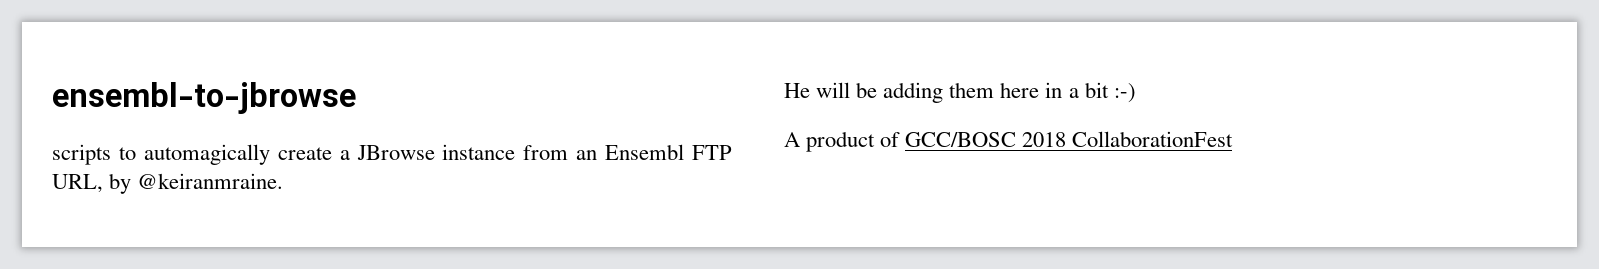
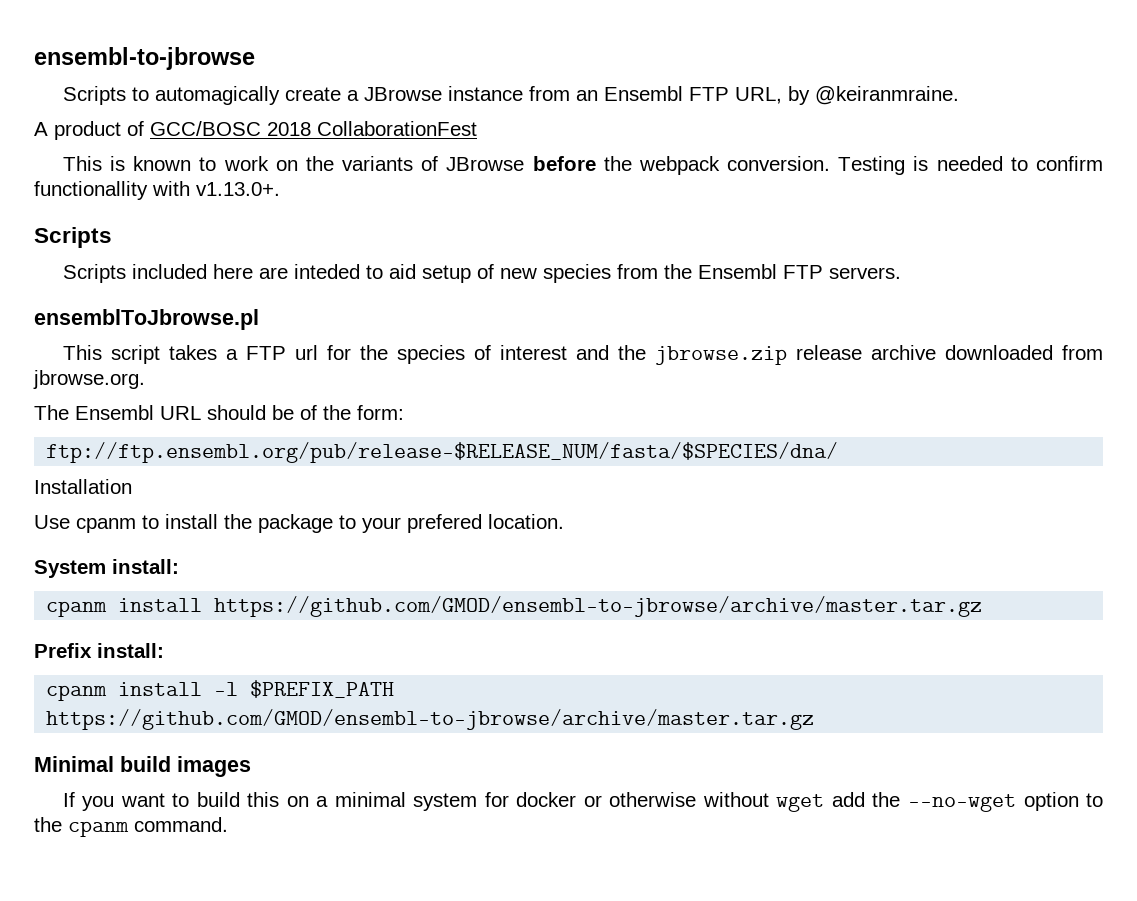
[52,144,111,165] scripts -> [62,86,126,105] Scripts
[784,82,1136,103] // He will be adding them here in a bit :-) -> (959, 95) none
(1234, 139) none -> [62,156,1103,175] [34,181,280,200] [34,227,112,248] [62,264,901,283] [34,309,259,330] [62,345,1104,365] [33,370,145,389] [34,405,404,420] [46,442,839,463] [34,479,132,494] [34,514,564,533] [34,559,179,578] [46,596,983,617] [34,643,164,658] [46,680,395,701] [46,709,815,730] [34,756,251,777] [62,792,1103,812] [34,817,228,837] // This is known to work on the variants of JBrowse before the webpack conversion. Testing is needed to confirm functionallity with v1.13.0+. // Scripts // Scripts included here are inteded to aid setup of new species from the Ensembl FTP servers. // ensemblToJbrowse.pl // This script takes a FTP url for the species of interest and the jbrowse.zip release archive downloaded from jbrowse.org. // The Ensembl URL should be of the form: // ftp://ftp.ensembl.org/pub/release-$RELEASE_NUM/fasta/$SPECIES/dna/ // Installation // Use cpanm to install the package to your prefered location. // System install: // cpanm install https://github.com/GMOD/ensembl-to-jbrowse/archive/master.tar.gz // Prefix install: // cpanm install -l $PREFIX_PATH https://github.com/GMOD/ensembl-to-jbrowse/archive/master.tar.gz // Minimal build images // If you want to build this on a minimal system for docker or otherwise without wget add the --no-wget option to the cpanm command.

